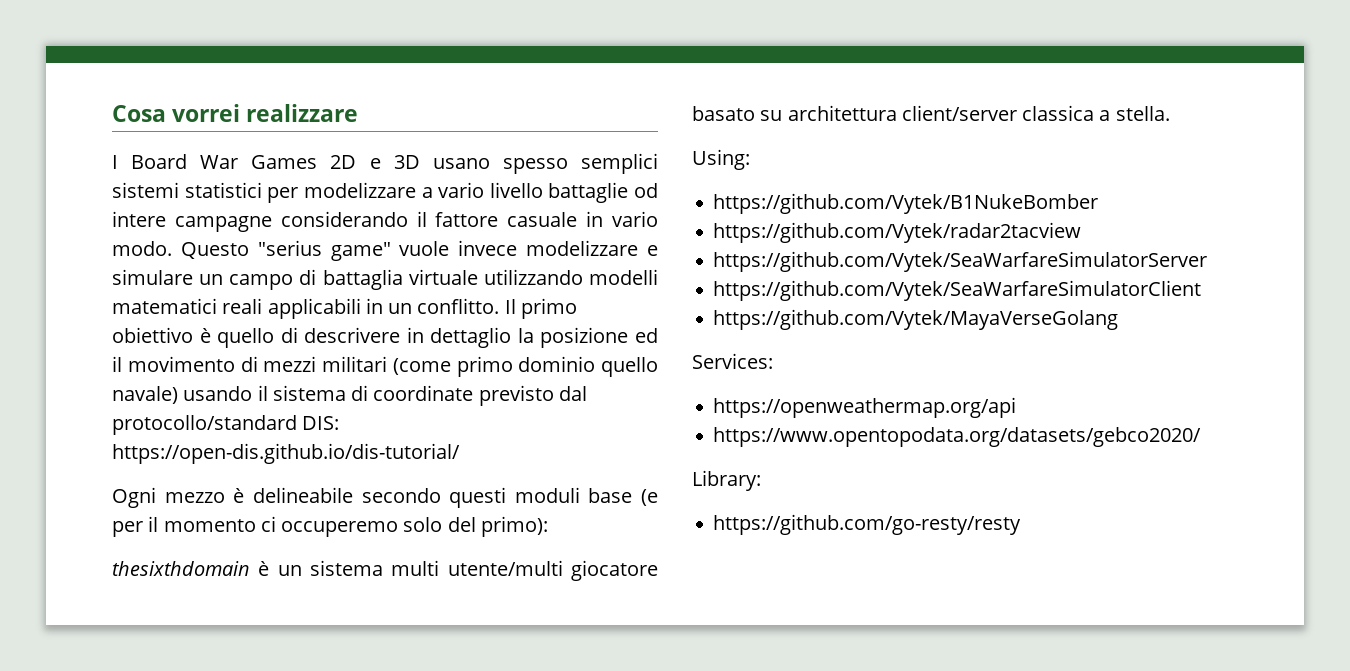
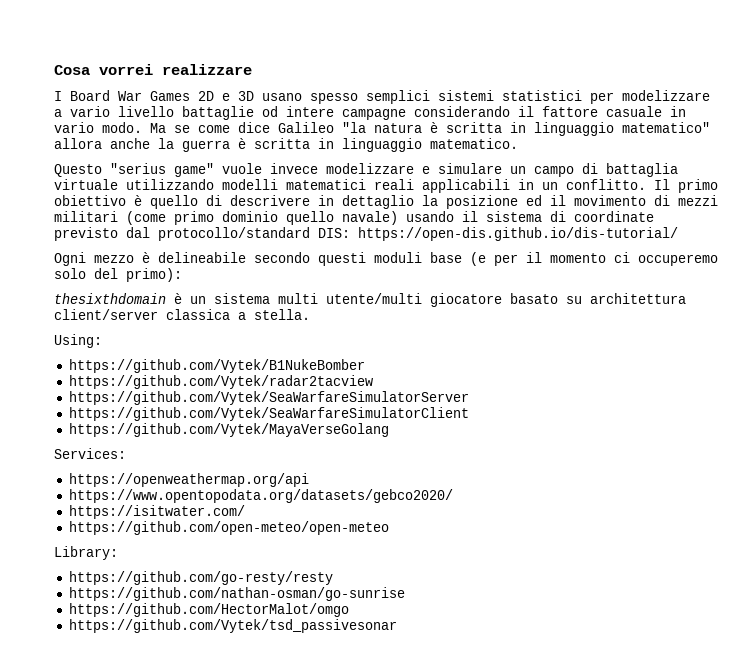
(172, 248) none -> [150,122,710,136] [54,138,518,152] Ma se come dice Galileo "la natura è scritta in linguaggio matematico" allora anche la guerra è scritta in linguaggio matematico. //
(1202, 437) none -> [68,505,245,519] [68,521,389,535] // https://isitwater.com/ // https://github.com/open-meteo/open-meteo
(1022, 524) none -> [68,587,405,601] [68,603,349,617] [68,619,397,633] // https://github.com/nathan-osman/go-sunrise // https://github.com/HectorMalot/omgo // https://github.com/Vytek/tsd_passivesonar

